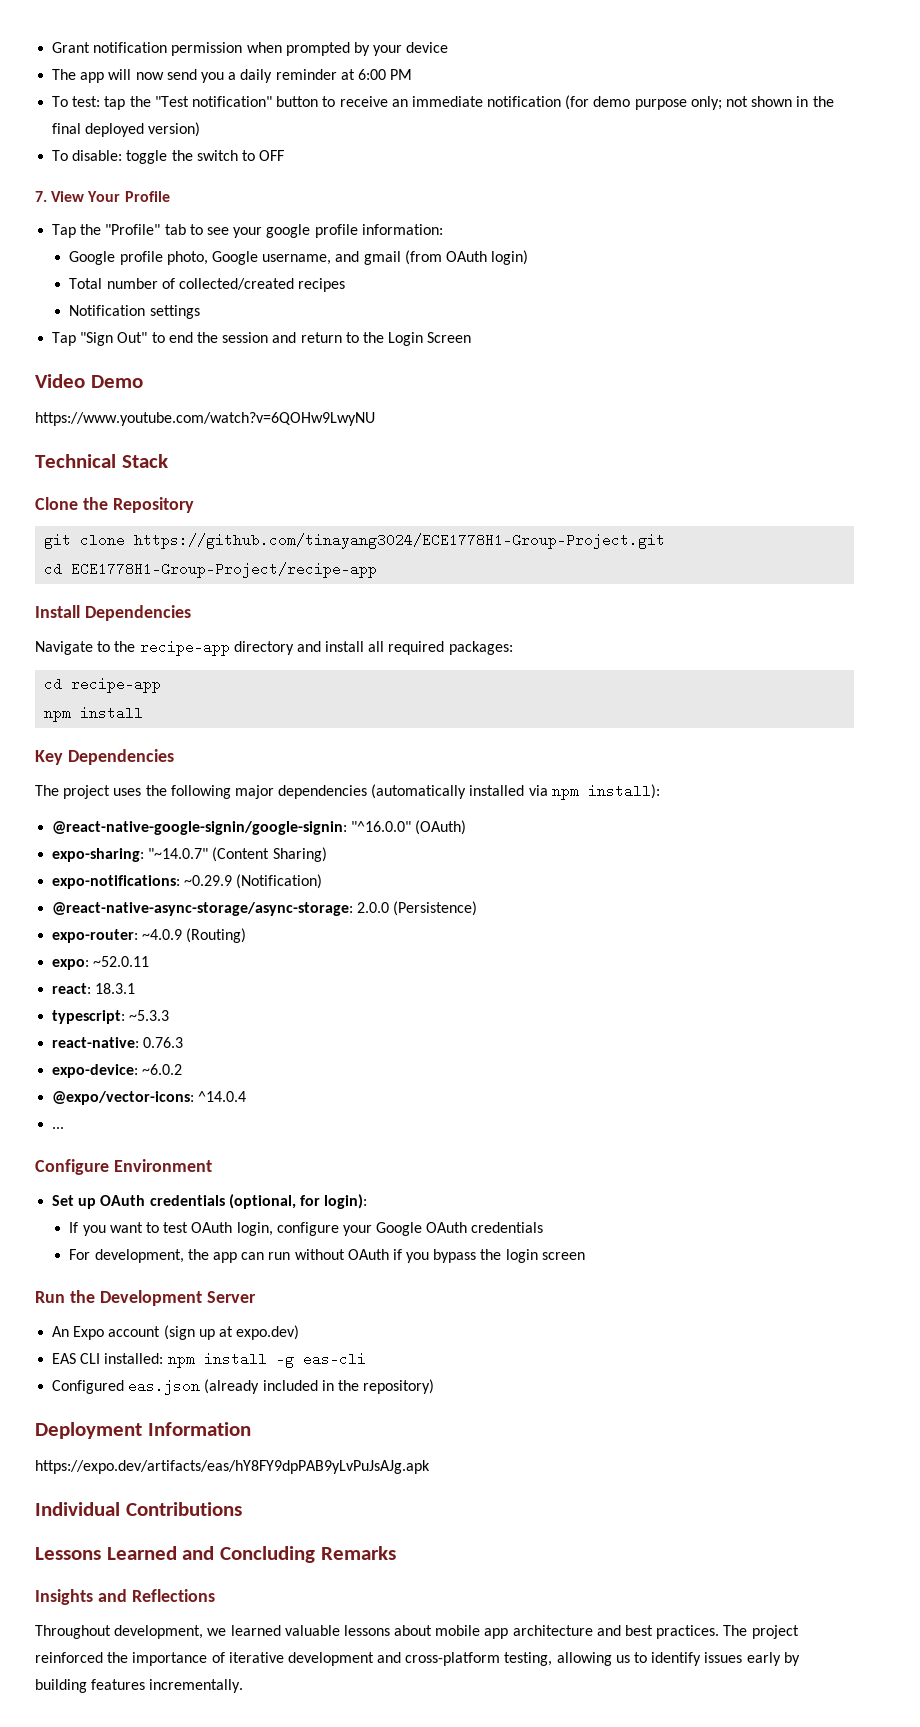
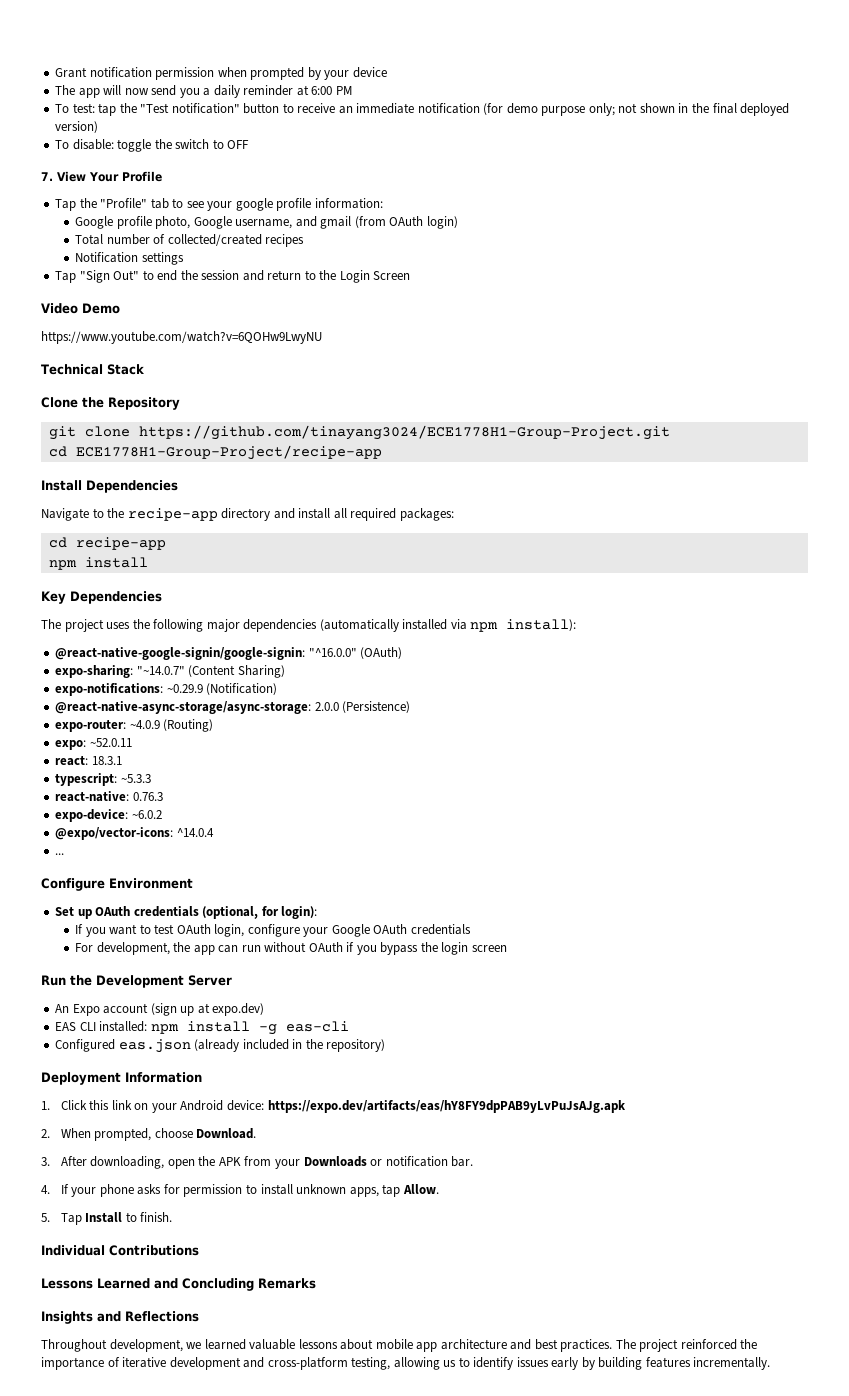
[35,1460,430,1474] https://expo.dev/artifacts/eas/hY8FY9dpPAB9yLvPuJsAJg.apk -> [41,1100,626,1113] [41,1128,257,1141] [41,1156,474,1169] [41,1184,439,1197] [41,1212,173,1225] 1. Click this link on your Android device: https://expo.dev/artifacts/eas/hY8FY9dpPAB9yLvPuJsAJg.apk // 2. When prompted, choose Download. // 3. After downloading, open the APK from your Downloads or notification bar. // 4. If your phone asks for permission to install unknown apps, tap Allow. // 5. Tap Install to finish.

